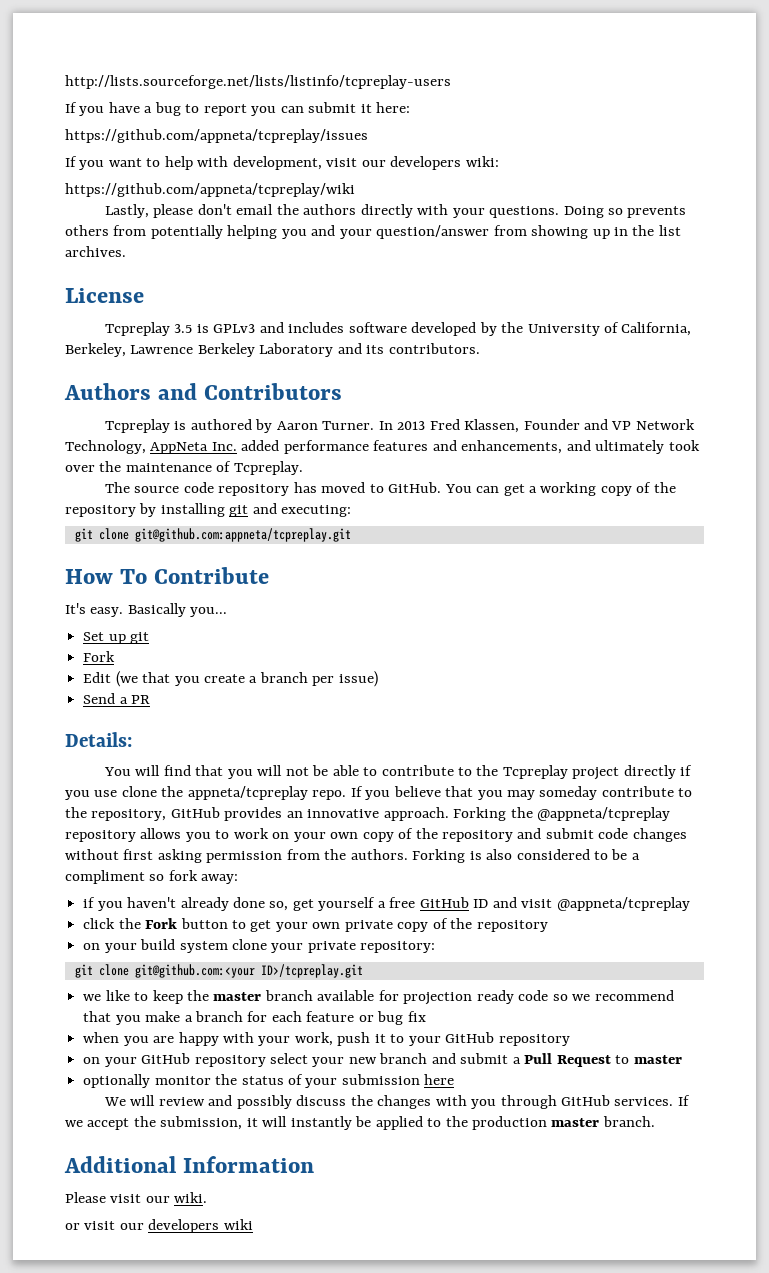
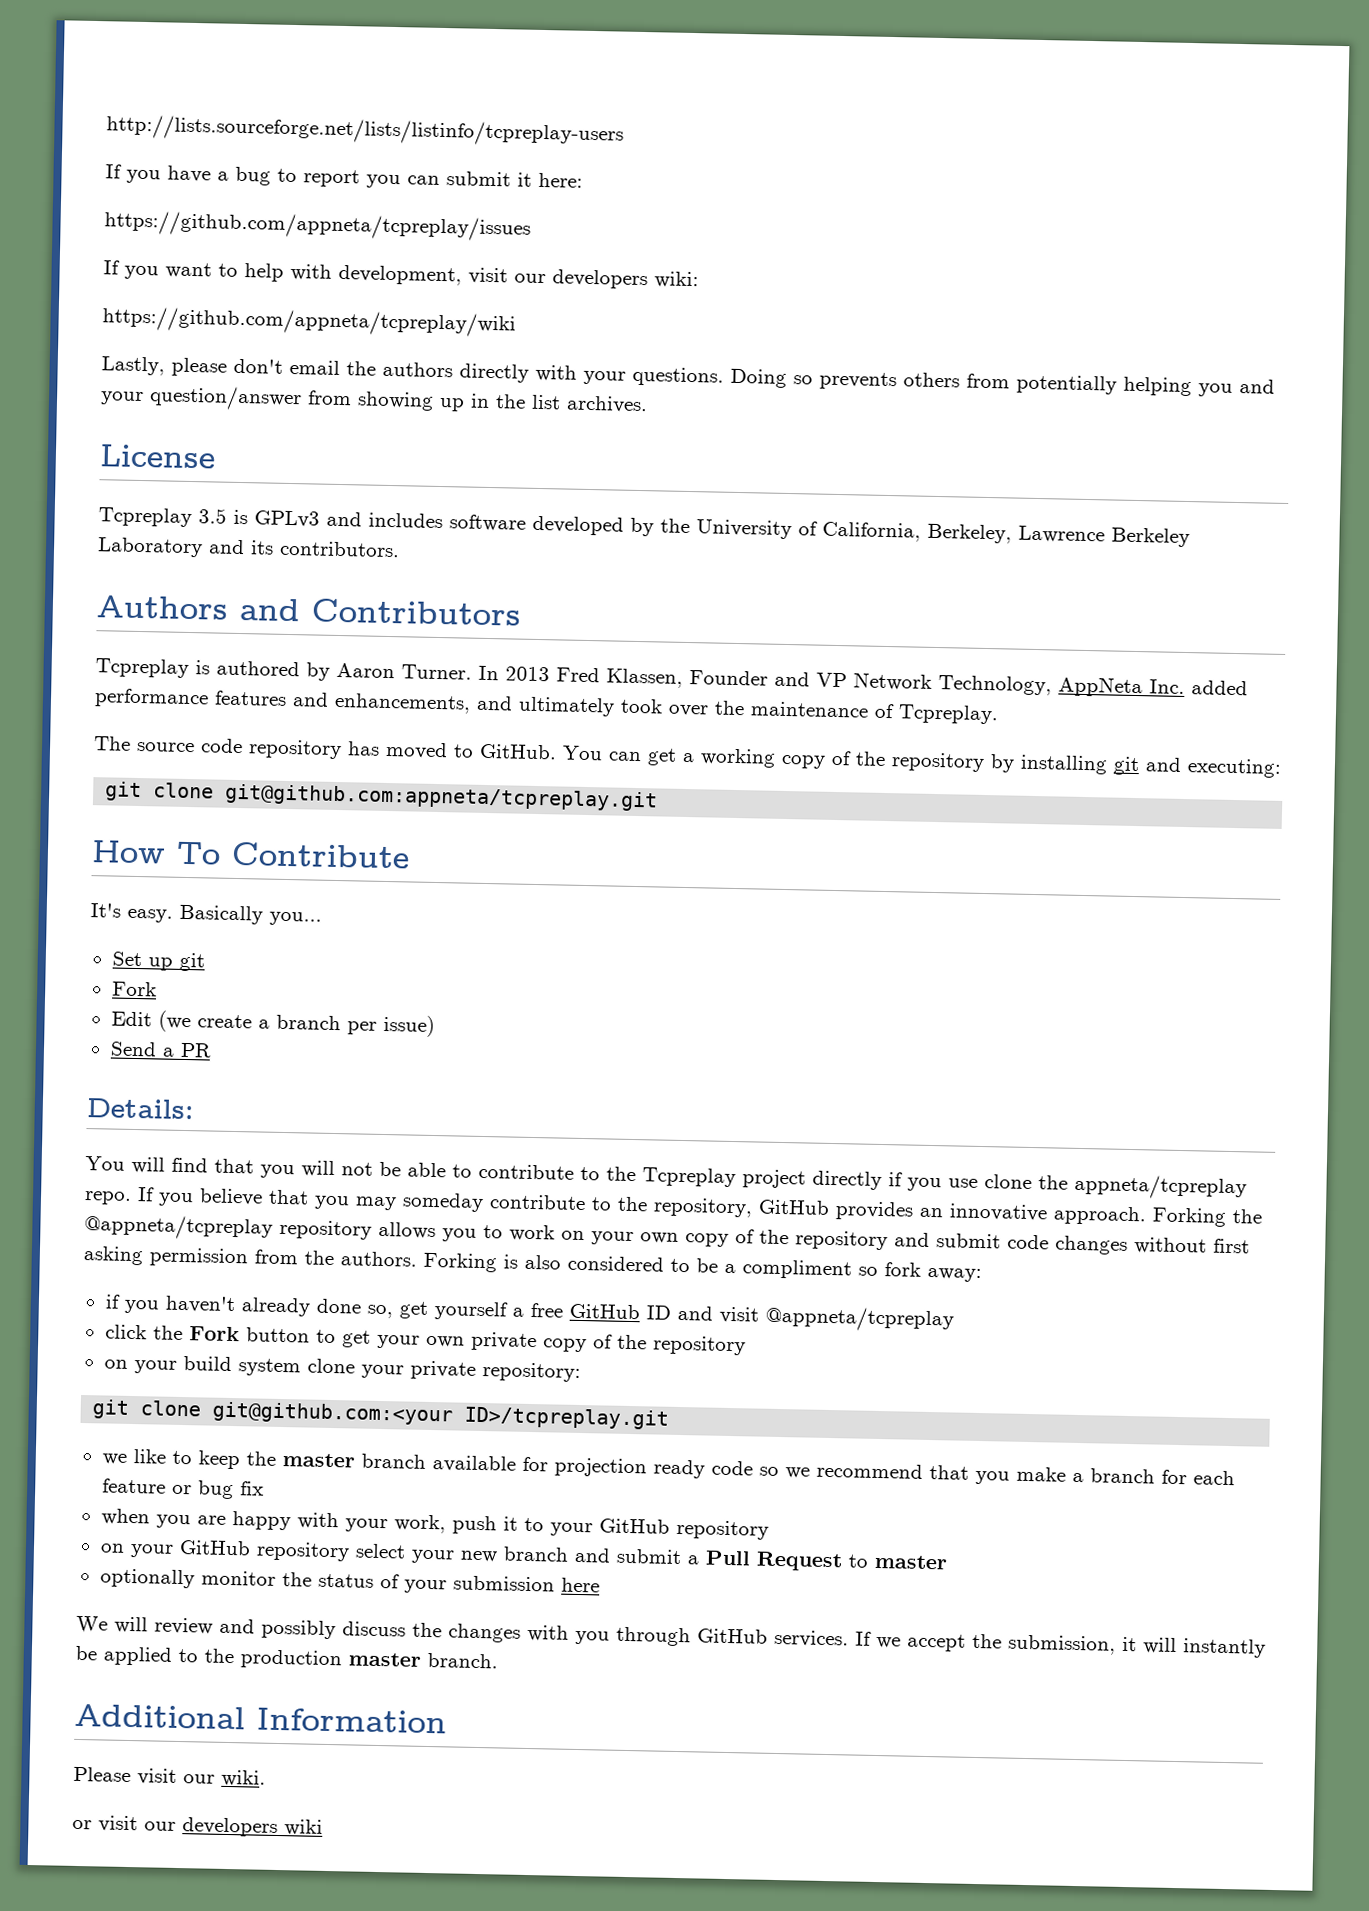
[142,672,200,686] that you -> (191, 1021) none

